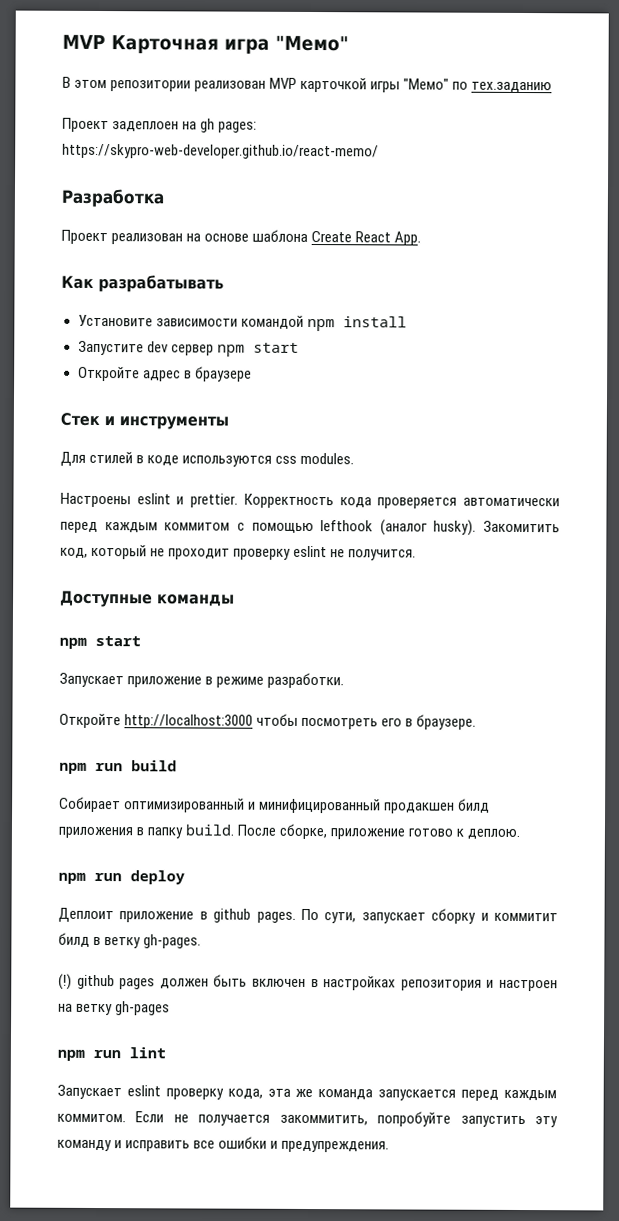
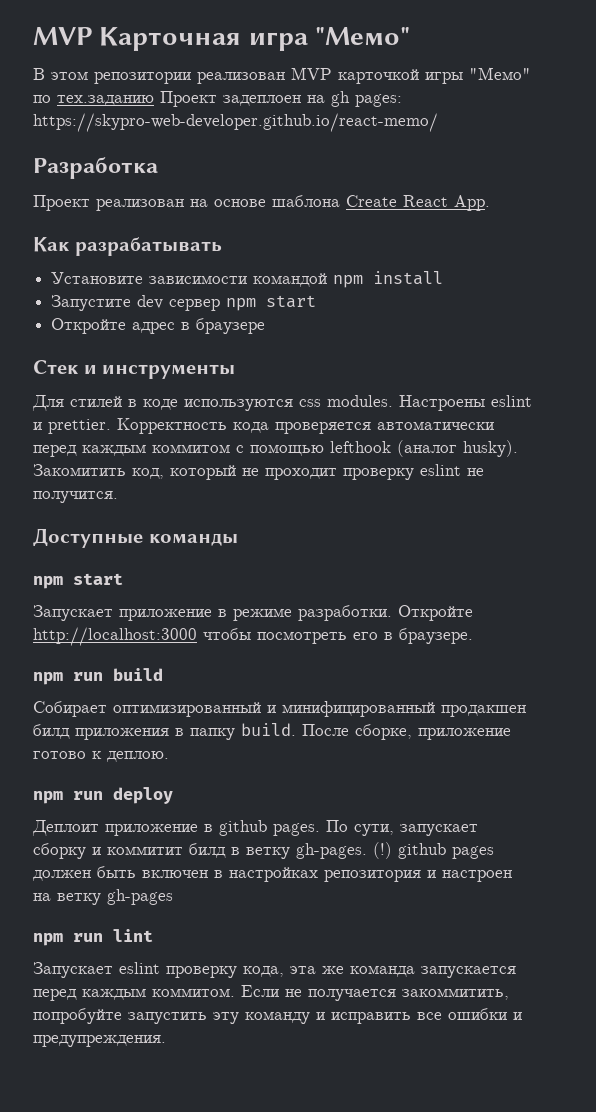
(553, 87) // -> (154, 100) none
(355, 458) // -> (393, 401) none
(345, 680) // -> (392, 613) none
(202, 941) // -> (367, 851) none

